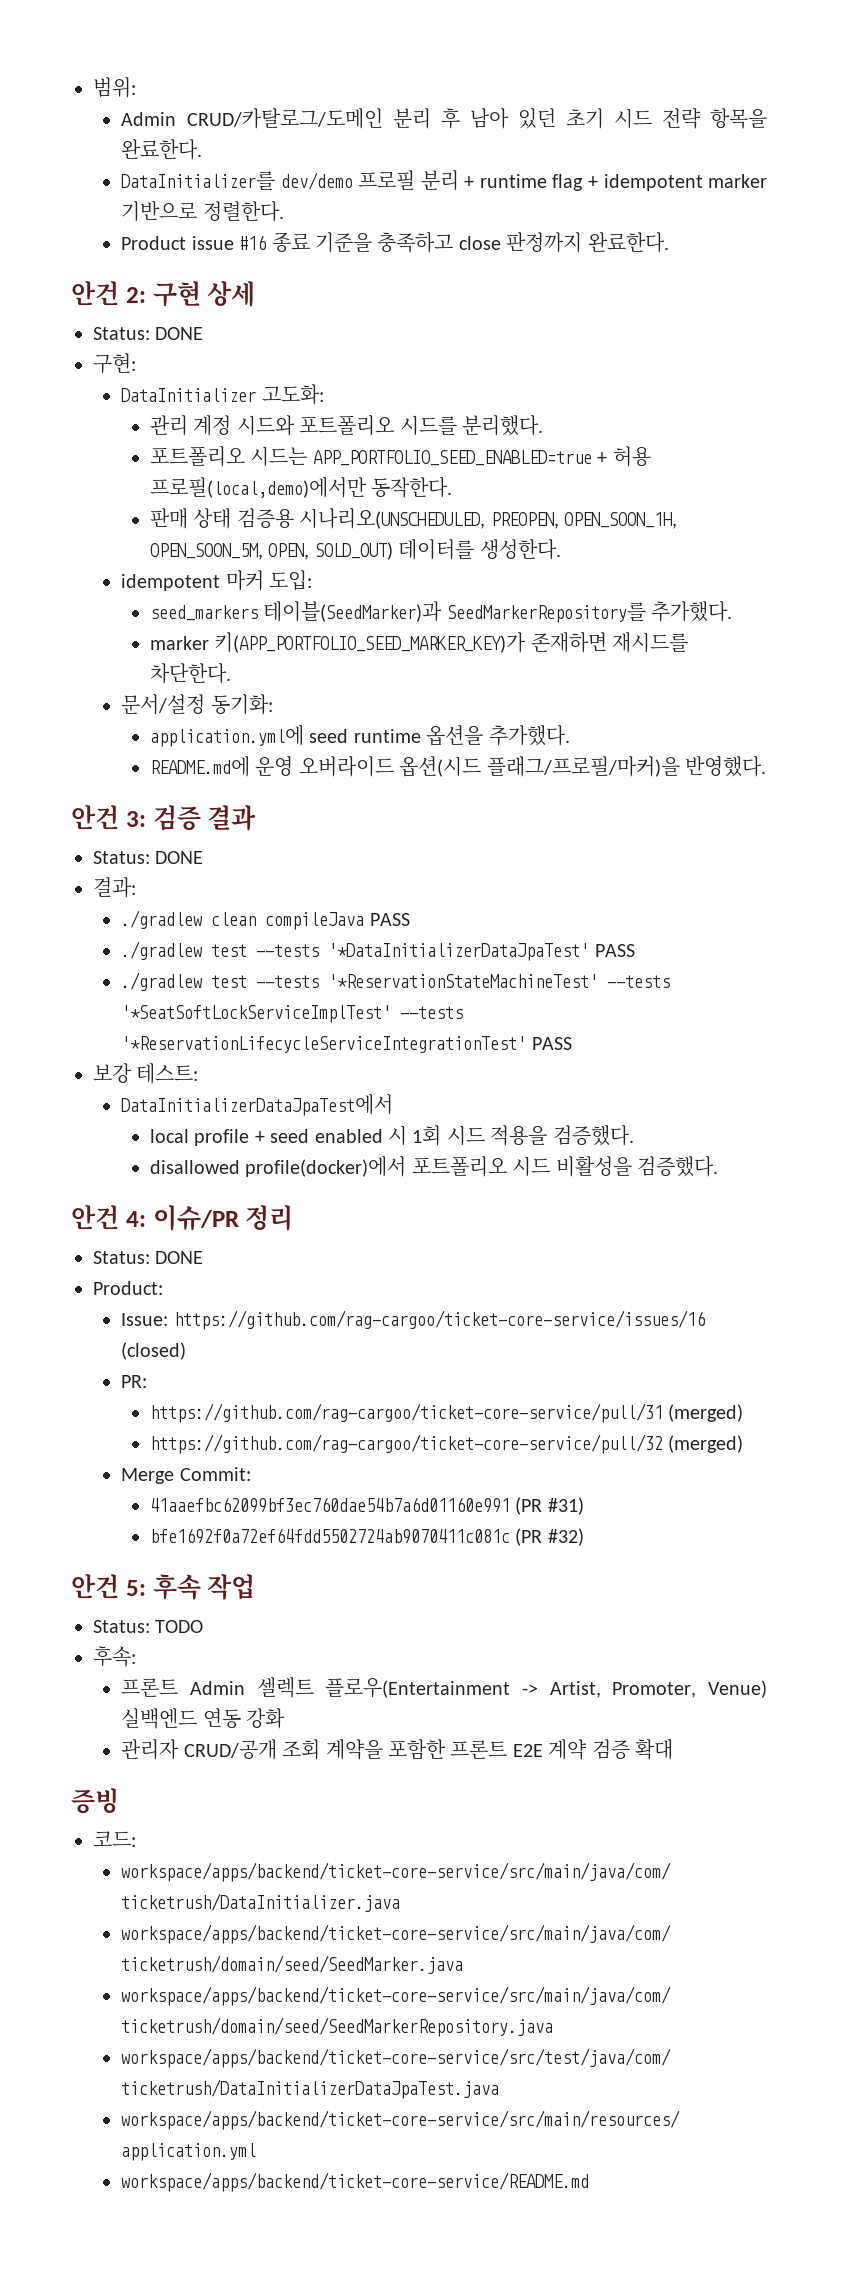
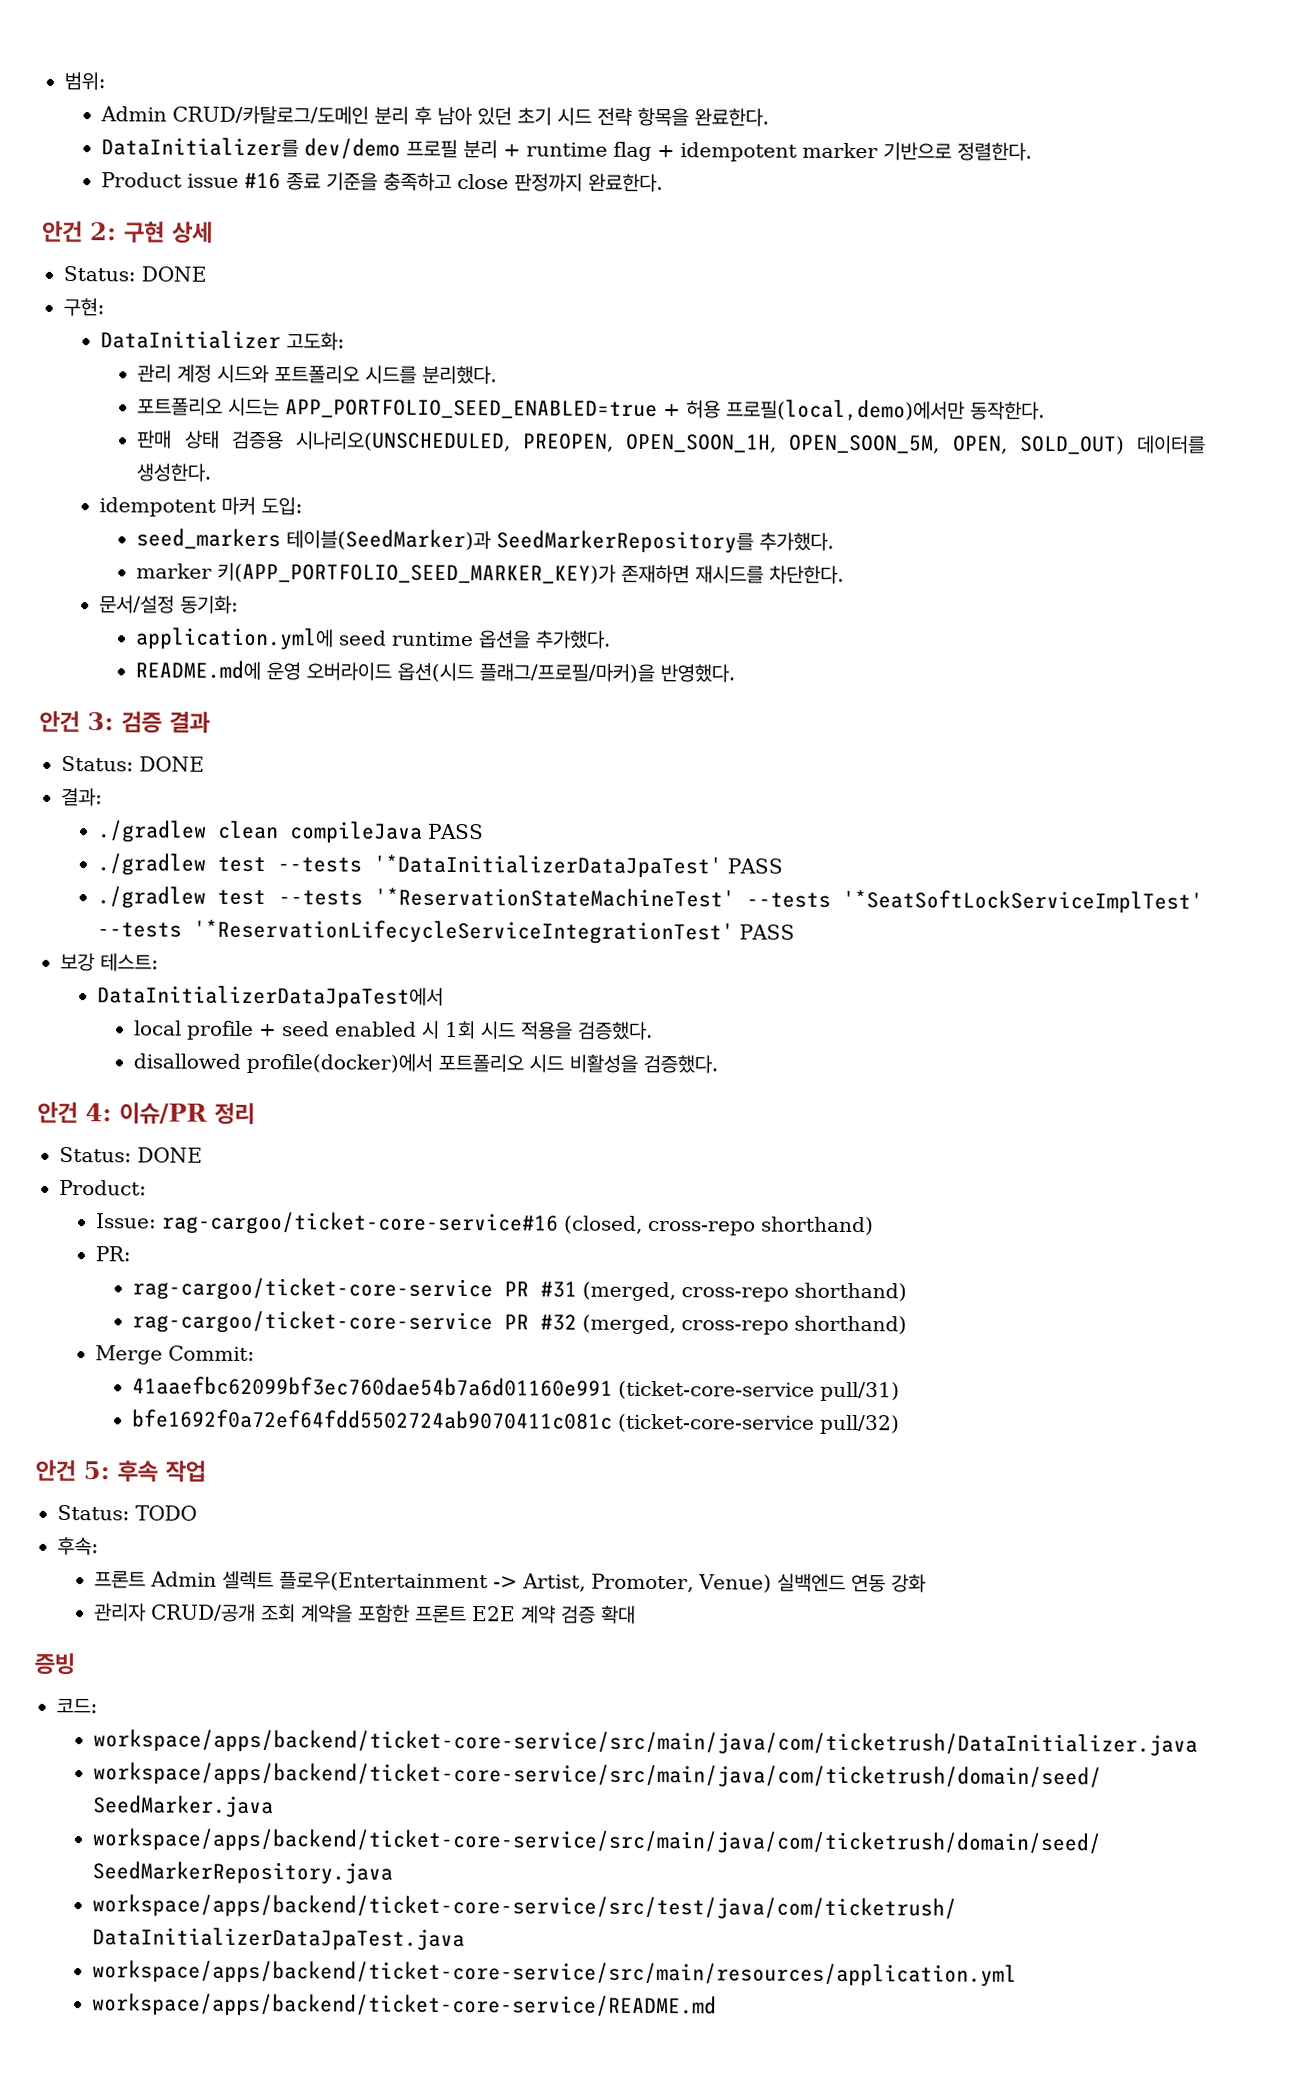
[173,1310,705,1330] [121,1342,187,1360] [121,1375,148,1388] [149,1403,744,1423] [149,1434,744,1454] https://github.com/rag-cargoo/ticket-core-service/issues/16 (closed) // PR: // https://github.com/rag-cargoo/ticket-core-service/pull/31 (merged) // https://github.com/rag-cargoo/ticket-core-service/pull/32 (merged) -> [162,1211,875,1236] [95,1246,132,1262] [132,1277,908,1302] [132,1310,908,1335] rag-cargoo/ticket-core-service#16 (closed, cross-repo shorthand) // PR: // rag-cargoo/ticket-core-service PR #31 (merged, cross-repo shorthand) // rag-cargoo/ticket-core-service PR #32 (merged, cross-repo shorthand)
[515,1497,584,1515] (PR #31) -> [618,1380,901,1402] (ticket-core-service pull/31)
[515,1528,584,1546] (PR #32) -> [618,1413,901,1435] (ticket-core-service pull/32)

